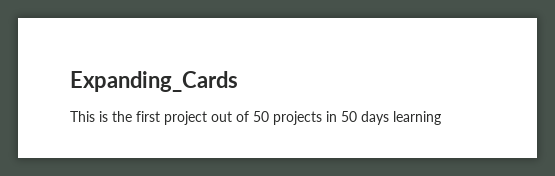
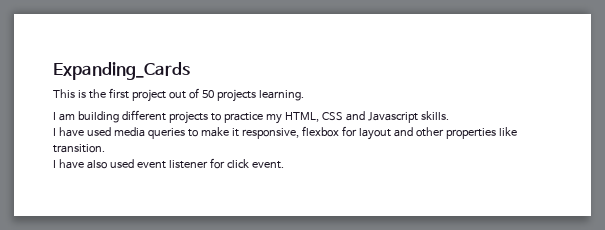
[326,111,441,125] in 50 days learning -> [258,90,304,101] [53,110,449,124] [53,126,517,140] [53,144,105,153] [53,158,284,169] learning. // I am building different projects to practice my HTML, CSS and Javascript skills. // I have used media queries to make it responsive, flexbox for layout and other properties like transition. // I have also used event listener for click event.

